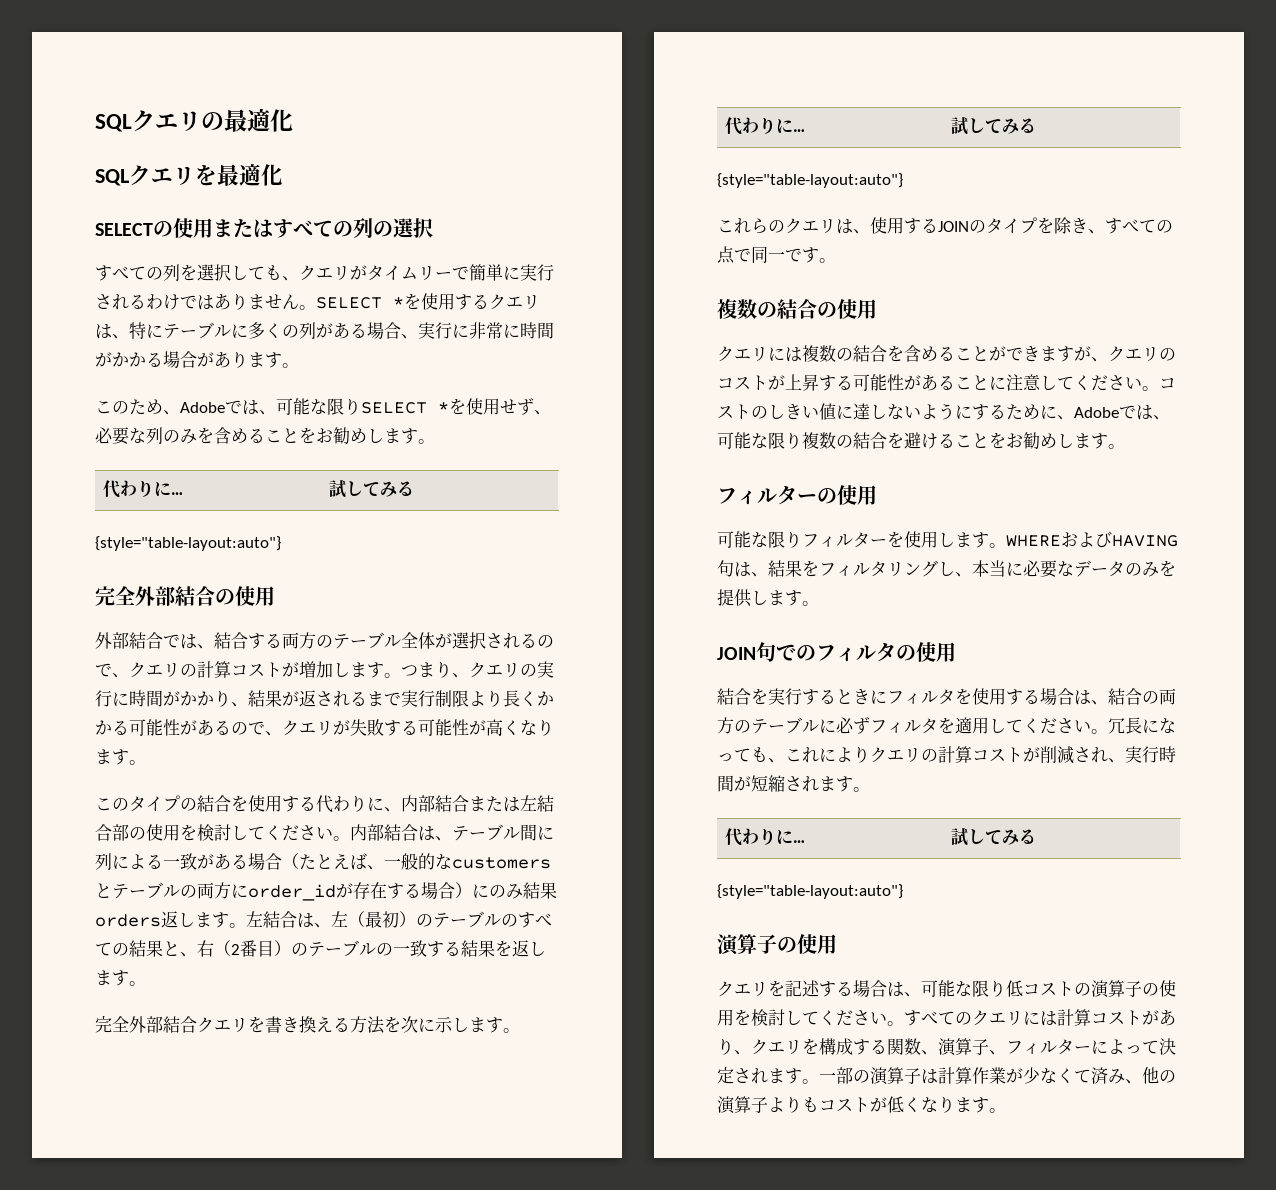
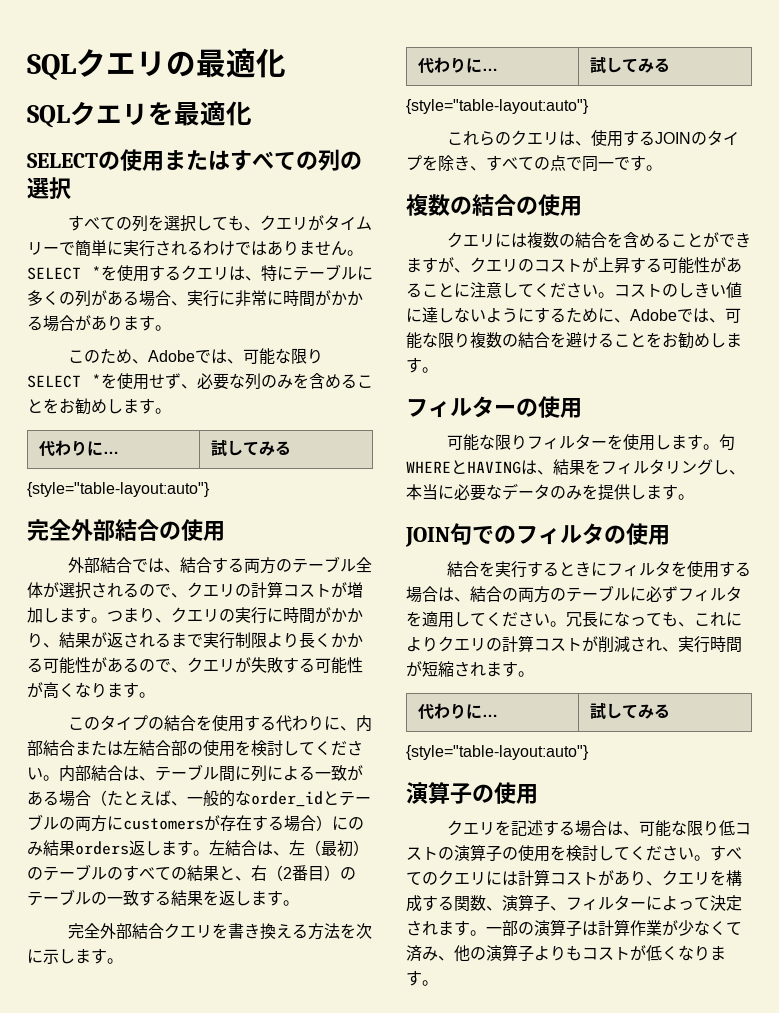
[452,857,551,869] customers -> [251,791,323,807] order_id
[248,884,336,901] order_id -> [123,818,204,830] customers
[1006,531,1178,548] [717,560,734,577] WHEREおよびHAVING句 -> [718,434,735,451] [406,460,521,474] 句WHEREとHAVING

